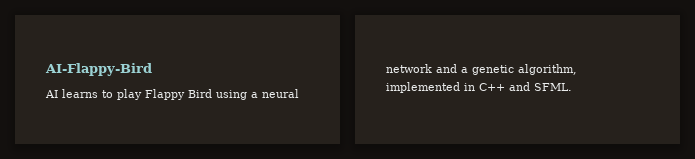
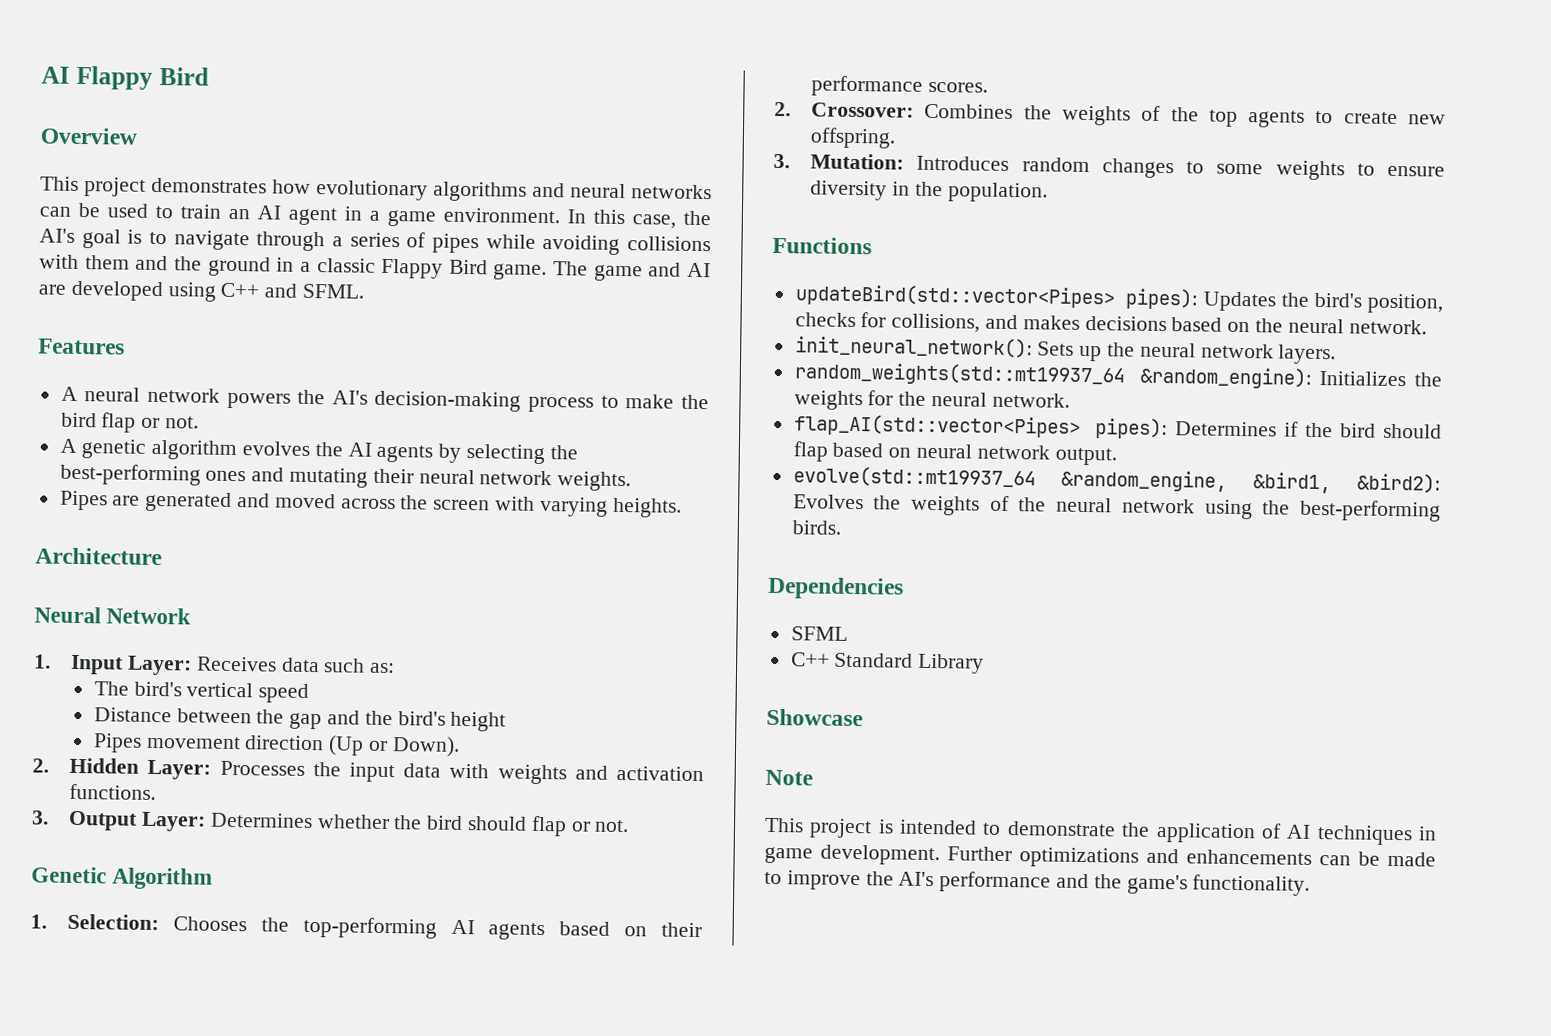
[45,63,152,76] [45,89,299,100] [386,64,577,75] [386,82,572,93] AI-Flappy-Bird // AI learns to play Flappy Bird using a neural network and a genetic algorithm, implemented in C++ and SFML. -> [41,65,209,90] [40,127,137,145] [40,176,712,202] [39,202,711,229] [39,228,711,255] [39,254,711,282] [38,280,365,302] [38,338,125,355] [60,386,709,413] [60,412,200,433] [59,438,578,465] [59,463,632,492] [59,490,682,518] [35,547,162,566] [34,606,192,625] [33,654,396,676] [93,681,310,703] [93,707,507,732] [92,733,460,757] [32,757,704,785] [69,783,157,801] [31,810,630,837] [31,866,214,890] [30,913,702,941] [811,75,988,97] [774,101,1446,128] [810,127,897,149] [773,153,1445,181] [810,180,1048,203] [772,236,872,255] [794,284,1443,314] [794,312,1427,335] [794,336,1337,365] [793,362,1442,389] [793,390,1070,411] [793,414,1442,440] [792,441,1117,466] [792,466,1441,494] [792,494,1441,522] [791,520,841,535] [767,576,904,600] [790,626,848,641] [790,652,985,674] [766,708,863,727] [765,769,813,786] [764,817,1437,846] [764,844,1436,868] [764,870,1311,896] AI Flappy Bird // Overview // This project demonstrates how evolutionary algorithms and neural networks can be used to train an AI agent in a game environment. In this case, the AI's goal is to navigate through a series of pipes while avoiding collisions with them and the ground in a classic Flappy Bird game. The game and AI are developed using C++ and SFML. // Features // A neural network powers the AI's decision-making process to make the bird flap or not. // A genetic algorithm evolves the AI agents by selecting the best-performing ones and mutating their neural network weights. // Pipes are generated and moved across the screen with varying heights. // Architecture // Neural Network // 1. Input Layer: Receives data such as: // The bird's vertical speed // Distance between the gap and the bird's height // Pipes movement direction (Up or Down). // 2. Hidden Layer: Processes the input data with weights and activation functions. // 3. Output Layer: Determines whether the bird should flap or not. // Genetic Algorithm // 1. Selection: Chooses the top-performing AI agents based on their performance scores. // 2. Crossover: Combines the weights of the top agents to create new offspring. // 3. Mutation: Introduces random changes to some weights to ensure diversity in the population. // Functions // updateBird(std::vector<Pipes> pipes): Updates the bird's position, checks for collisions, and makes decisions based on the neural network. // init_neural_network(): Sets up the neural network layers. // random_weights(std::mt19937_64 &random_engine): Initializes the weights for the neural network. // flap_AI(std::vector<Pipes> pipes): Determines if the bird should flap based on neural network output. // evolve(std::mt19937_64 &random_engine, &bird1, &bird2): Evolves the weights of the neural network using the best-performing birds. // Dependencies // SFML // C++ Standard Library // Showcase // Note // This project is intended to demonstrate the application of AI techniques in game development. Further optimizations and enhancements can be made to improve the AI's performance and the game's functionality.

